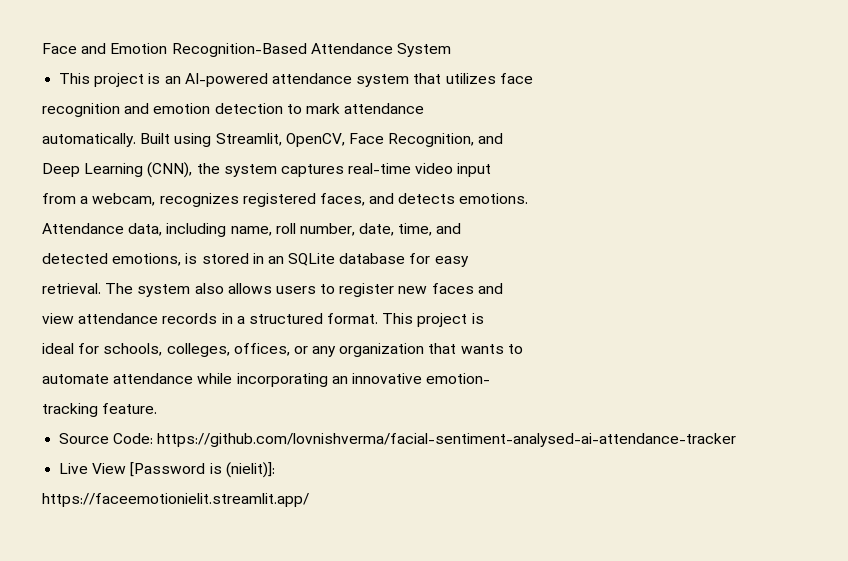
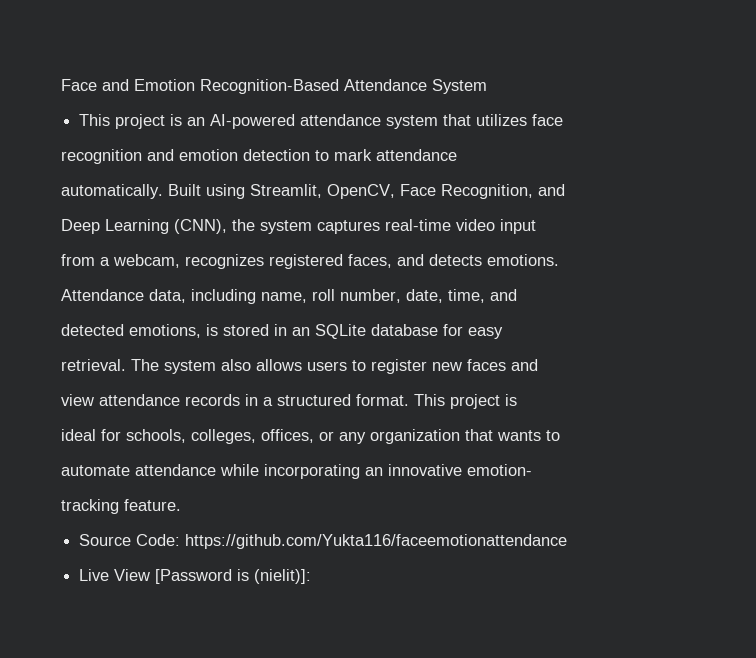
[157,433,737,447] https://github.com/lovnishverma/facial-sentiment-analysed-ai-attendance-tracker -> [185,534,568,549] https://github.com/Yukta116/faceemotionattendance
[42,493,309,507] // https://faceemotionielit.streamlit.app/ -> (312, 576) none

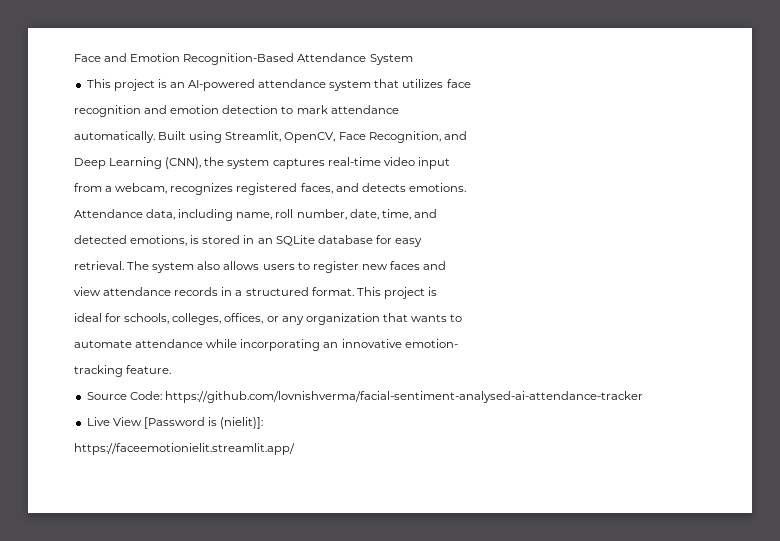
[185,534,568,549] https://github.com/Yukta116/faceemotionattendance -> [164,391,643,403] https://github.com/lovnishverma/facial-sentiment-analysed-ai-attendance-tracker
(312, 576) none -> [74,443,295,455] // https://faceemotionielit.streamlit.app/

